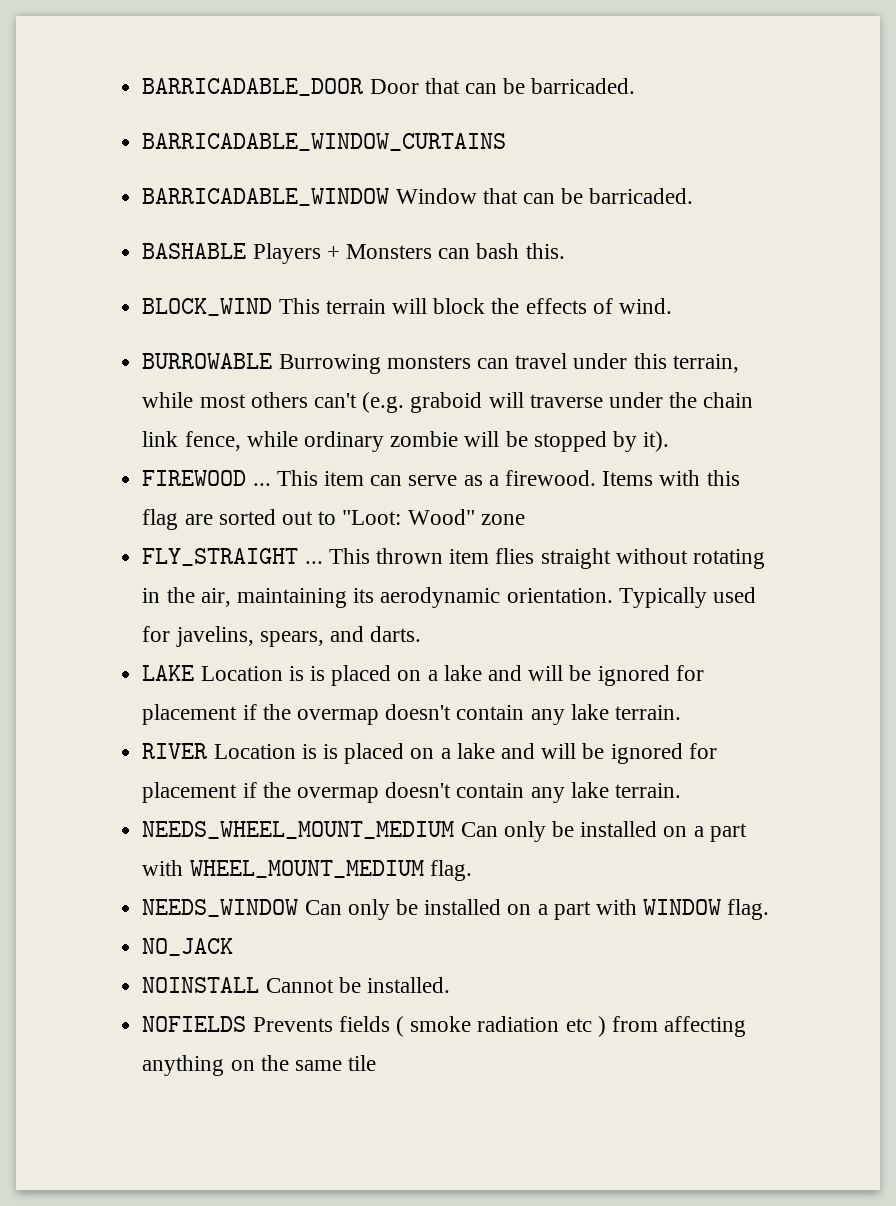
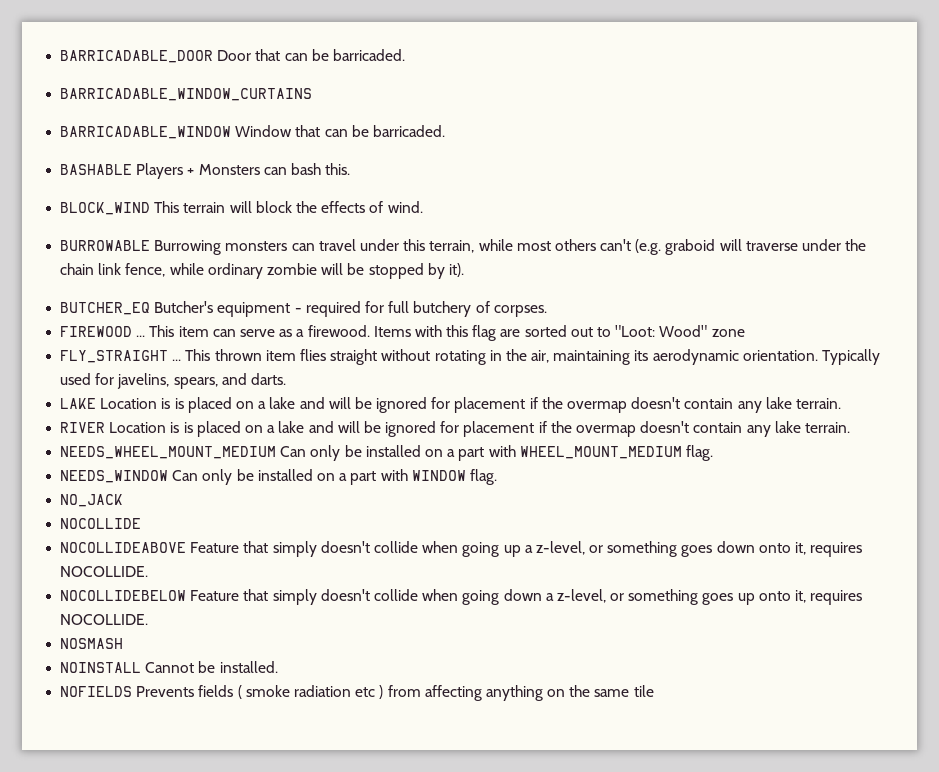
(670, 441) none -> [60,301,547,317] // BUTCHER_EQ Butcher's equipment - required for full butchery of corpses.
(234, 947) none -> [60,518,142,529] [60,541,863,557] [60,566,149,577] [60,589,863,605] [60,614,149,625] [60,638,124,649] // NOCOLLIDE // NOCOLLIDEABOVE Feature that simply doesn't collide when going up a z-level, or something goes down onto it, requires NOCOLLIDE. // NOCOLLIDEBELOW Feature that simply doesn't collide when going down a z-level, or something goes up onto it, requires NOCOLLIDE. // NOSMASH

